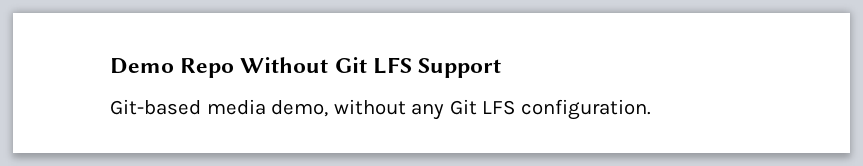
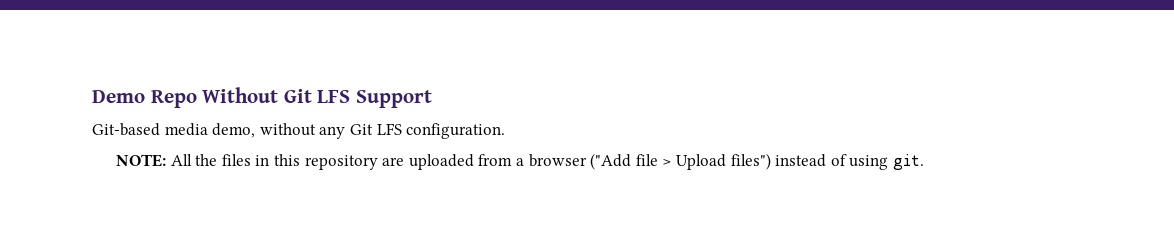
(651, 109) none -> [116,153,924,170] // NOTE: All the files in this repository are uploaded from a browser ("Add file > Upload files") instead of using git.

